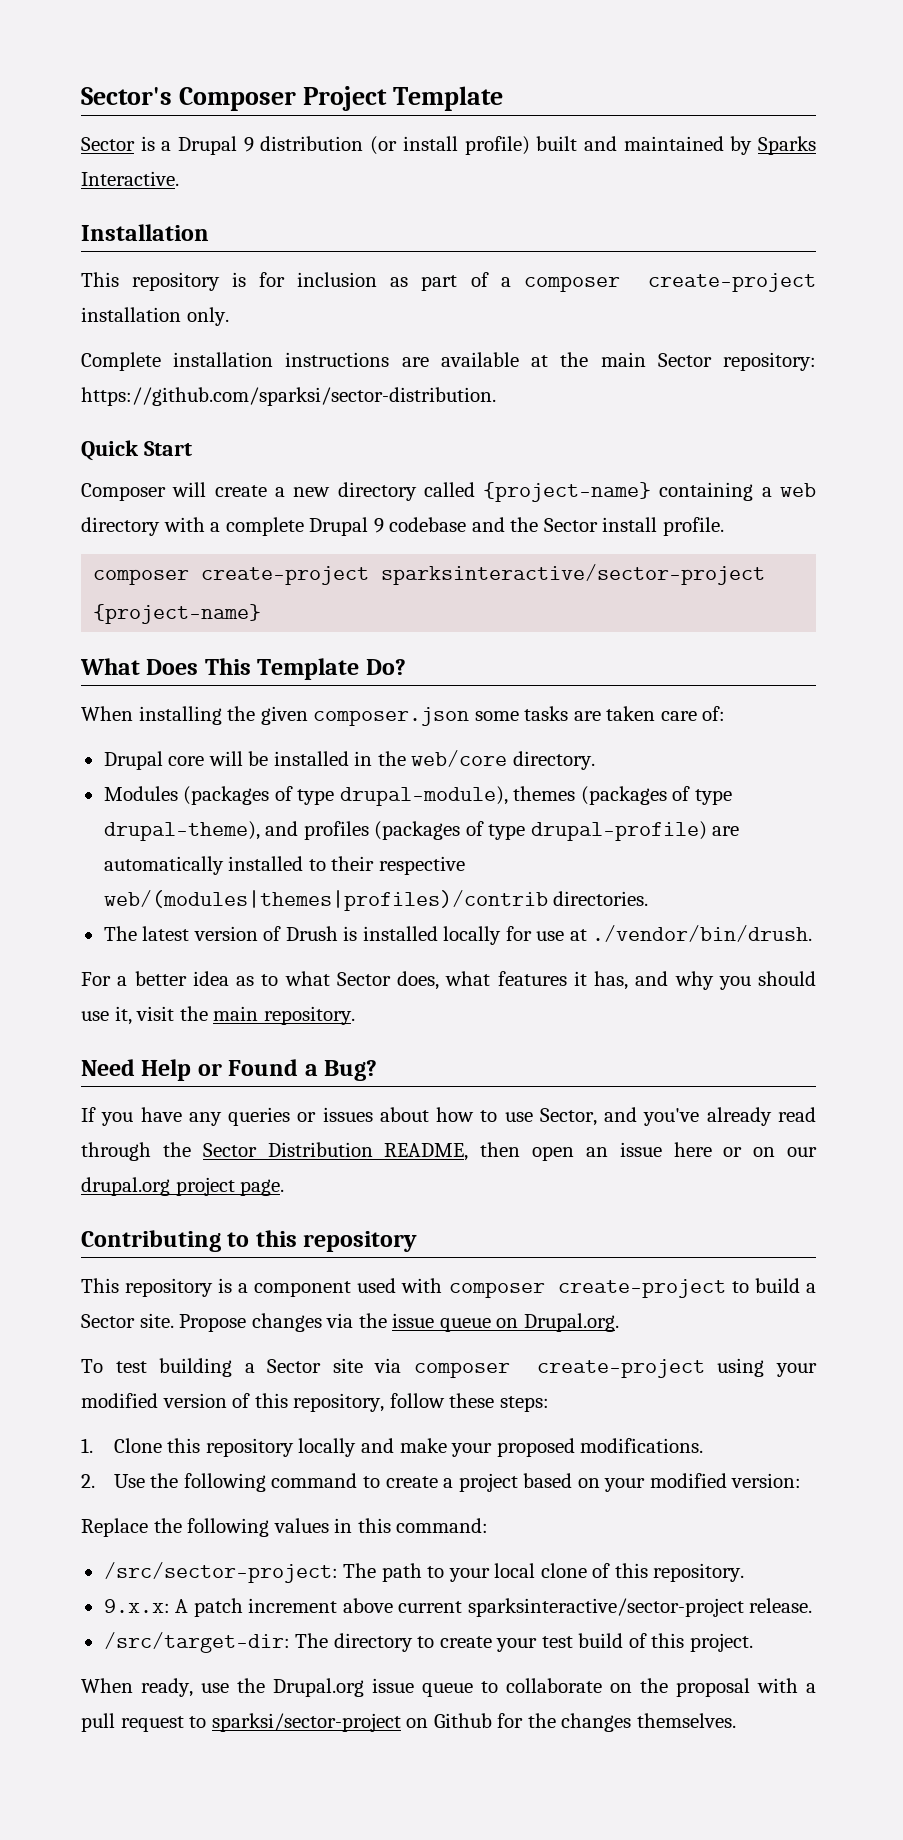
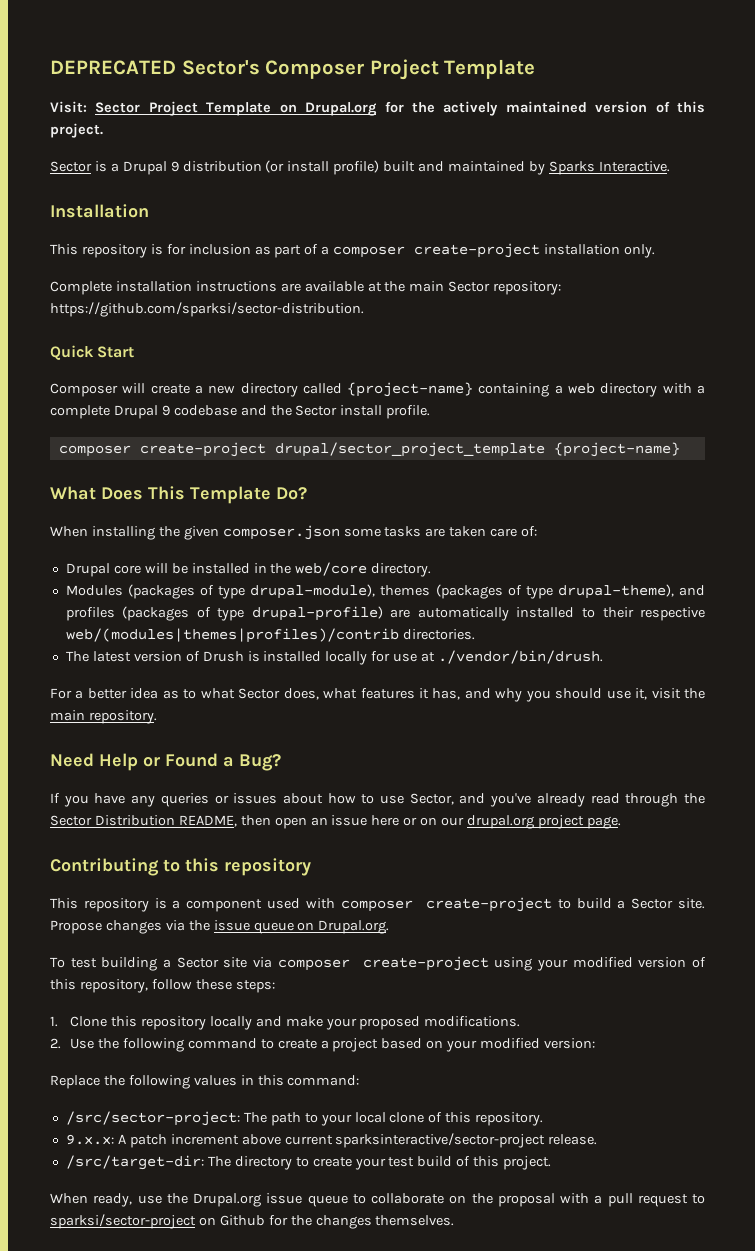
(81, 96) none -> [50,60,176,75] DEPRECATED
(504, 98) none -> [50,101,705,116] [50,123,103,138] // Visit: Sector Project Template on Drupal.org for the actively maintained version of this project.
[381,564,766,585] sparksinteractive/sector-project -> [274,442,545,457] drupal/sector_project_template

